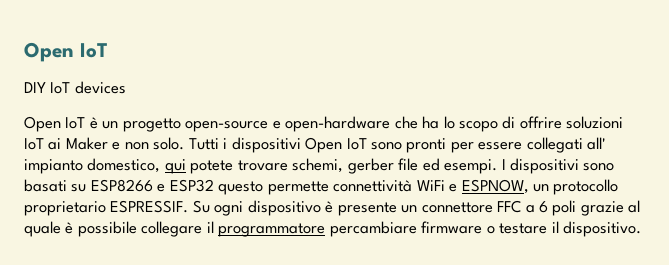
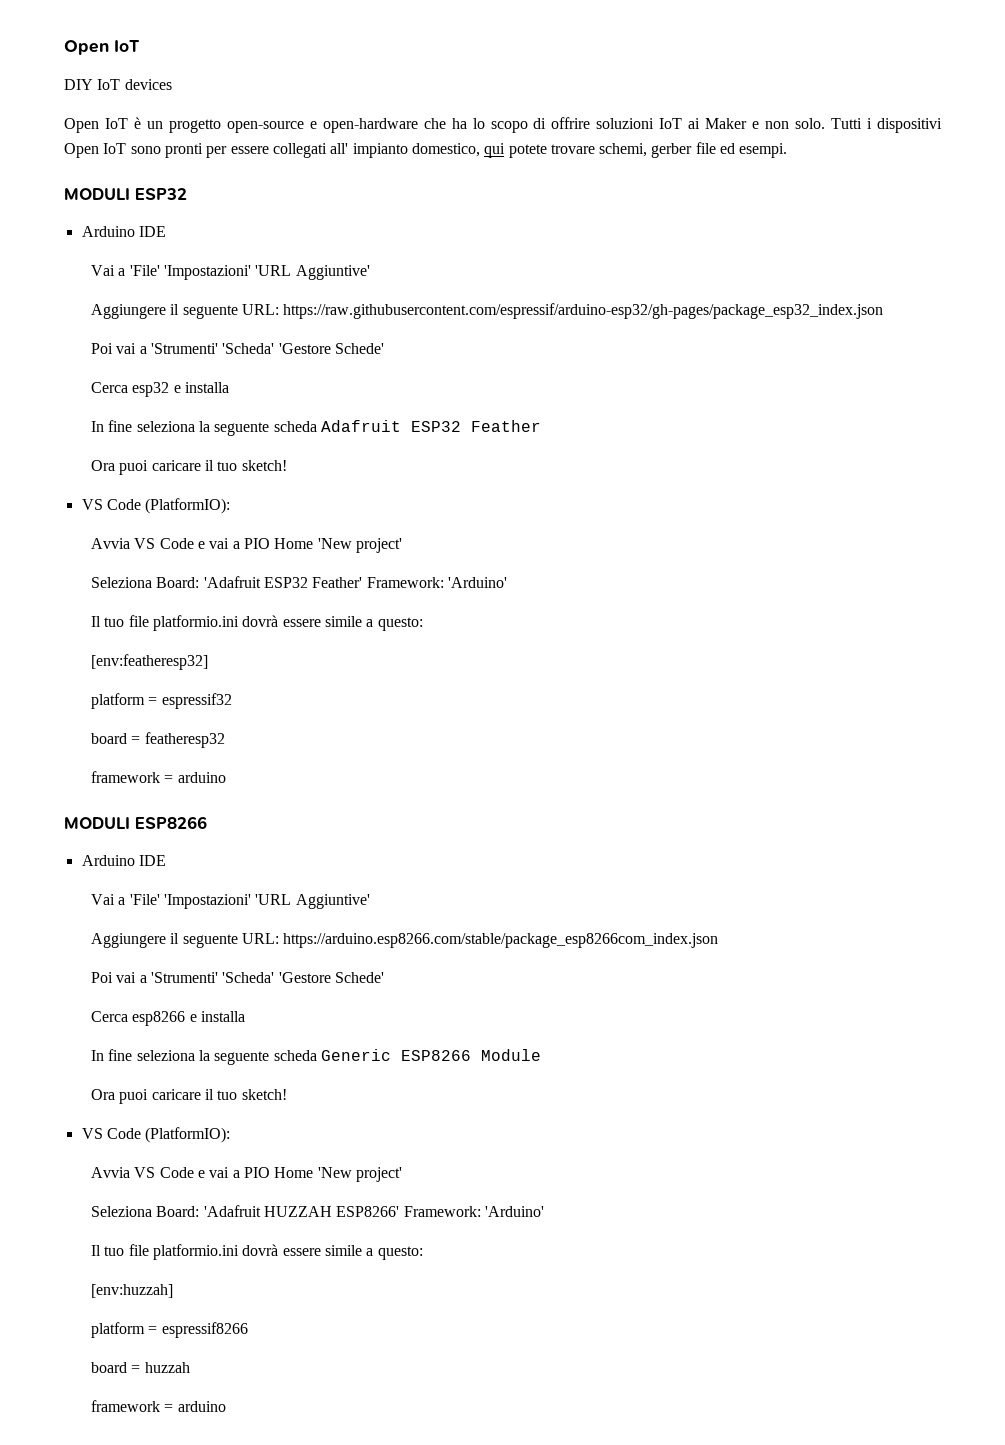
[501,158,615,174] [24,179,619,195] [24,200,641,216] [24,221,642,237] I dispositivi sono basati su ESP8266 e ESP32 questo permette connettività WiFi e ESPNOW, un protocollo proprietario ESPRESSIF. Su ogni dispositivo è presente un connettore FFC a 6 poli grazie al quale è possibile collegare il programmatore percambiare firmware o testare il dispositivo. -> [64,188,187,200] [81,226,166,237] [91,265,370,280] [91,303,884,319] [91,343,384,354] [91,382,229,397] [91,420,541,436] [91,460,287,475] [81,498,231,514] [91,538,402,553] [91,576,507,588] [91,615,423,631] [91,654,209,670] [91,693,232,709] [91,732,225,748] [91,771,226,783] [64,816,207,829] [81,855,166,866] [91,894,370,909] [91,933,719,948] [91,972,384,983] [91,1011,245,1026] [91,1049,541,1065] [91,1089,287,1104] [81,1127,231,1143] [91,1167,402,1182] [91,1205,544,1217] [91,1244,423,1260] [91,1284,174,1298] [91,1322,248,1338] [91,1362,190,1373] [91,1400,226,1412] // MODULI ESP32 // Arduino IDE // Vai a 'File' 'Impostazioni' 'URL Aggiuntive' // Aggiungere il seguente URL: https://raw.githubusercontent.com/espressif/arduino-esp32/gh-pages/package_esp32_index.json // Poi vai a 'Strumenti' 'Scheda' 'Gestore Schede' // Cerca esp32 e installa // In fine seleziona la seguente scheda Adafruit ESP32 Feather // Ora puoi caricare il tuo sketch! // VS Code (PlatformIO): // Avvia VS Code e vai a PIO Home 'New project' // Seleziona Board: 'Adafruit ESP32 Feather' Framework: 'Arduino' // Il tuo file platformio.ini dovrà essere simile a questo: // [env:featheresp32] // platform = espressif32 // board = featheresp32 // framework = arduino // MODULI ESP8266 // Arduino IDE // Vai a 'File' 'Impostazioni' 'URL Aggiuntive' // Aggiungere il seguente URL: https://arduino.esp8266.com/stable/package_esp8266com_index.json // Poi vai a 'Strumenti' 'Scheda' 'Gestore Schede' // Cerca esp8266 e installa // In fine seleziona la seguente scheda Generic ESP8266 Module // Ora puoi caricare il tuo sketch! // VS Code (PlatformIO): // Avvia VS Code e vai a PIO Home 'New project' // Seleziona Board: 'Adafruit HUZZAH ESP8266' Framework: 'Arduino' // Il tuo file platformio.ini dovrà essere simile a questo: // [env:huzzah] // platform = espressif8266 // board = huzzah // framework = arduino

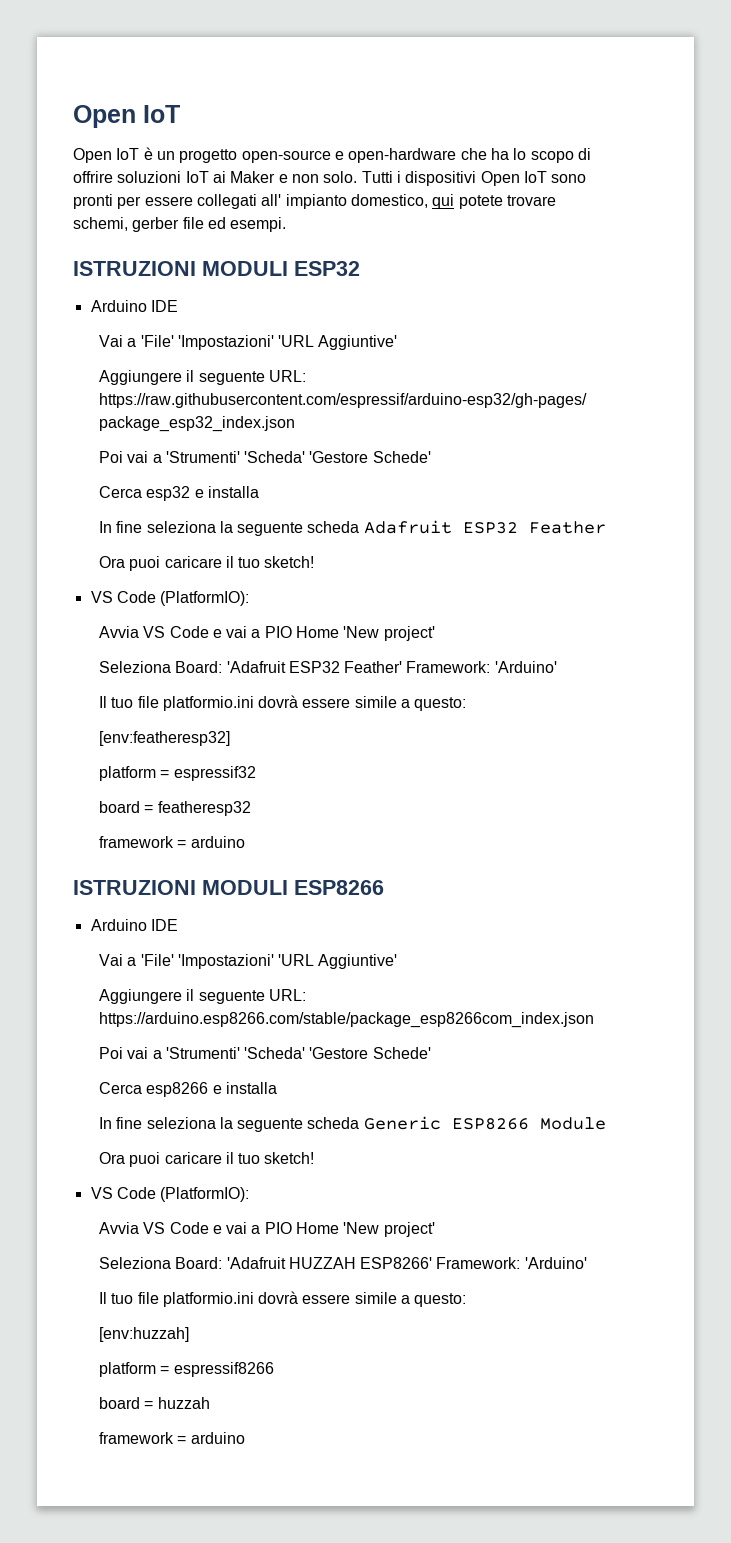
[64,40,140,55] [64,79,172,90] Open IoT // DIY IoT devices -> [73,105,180,128] Open IoT
(788, 150) none -> [73,261,196,276] ISTRUZIONI
(226, 777) none -> [73,880,196,895] ISTRUZIONI

